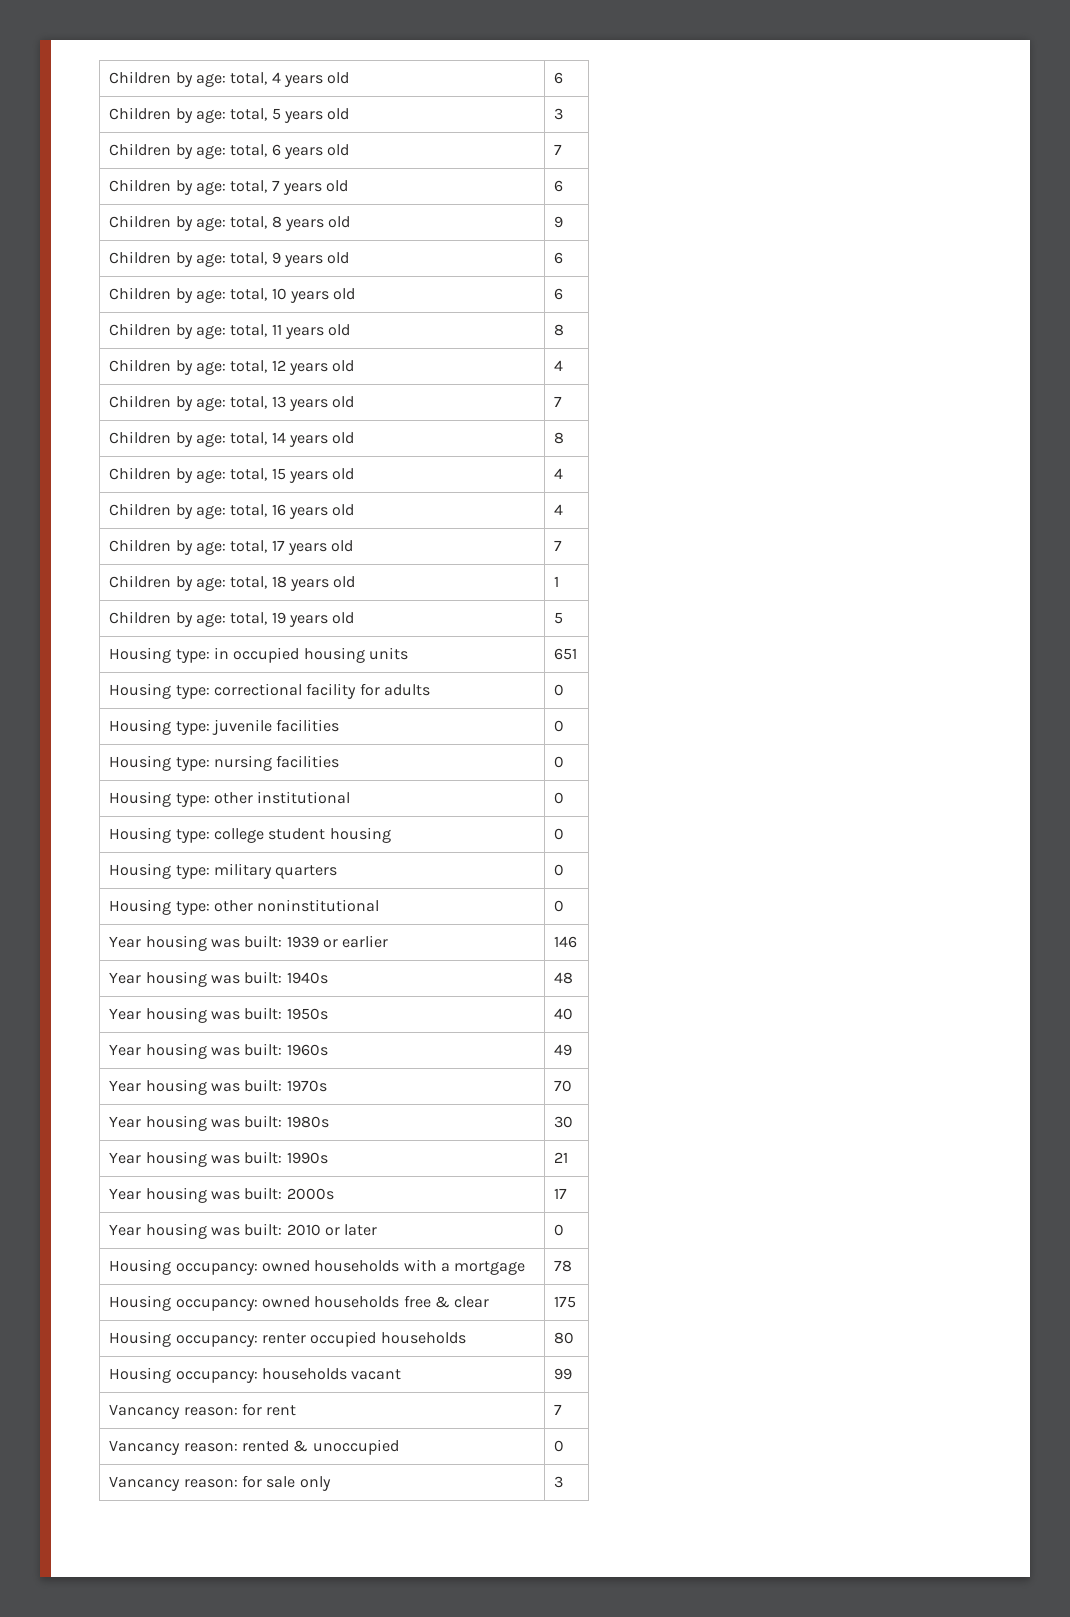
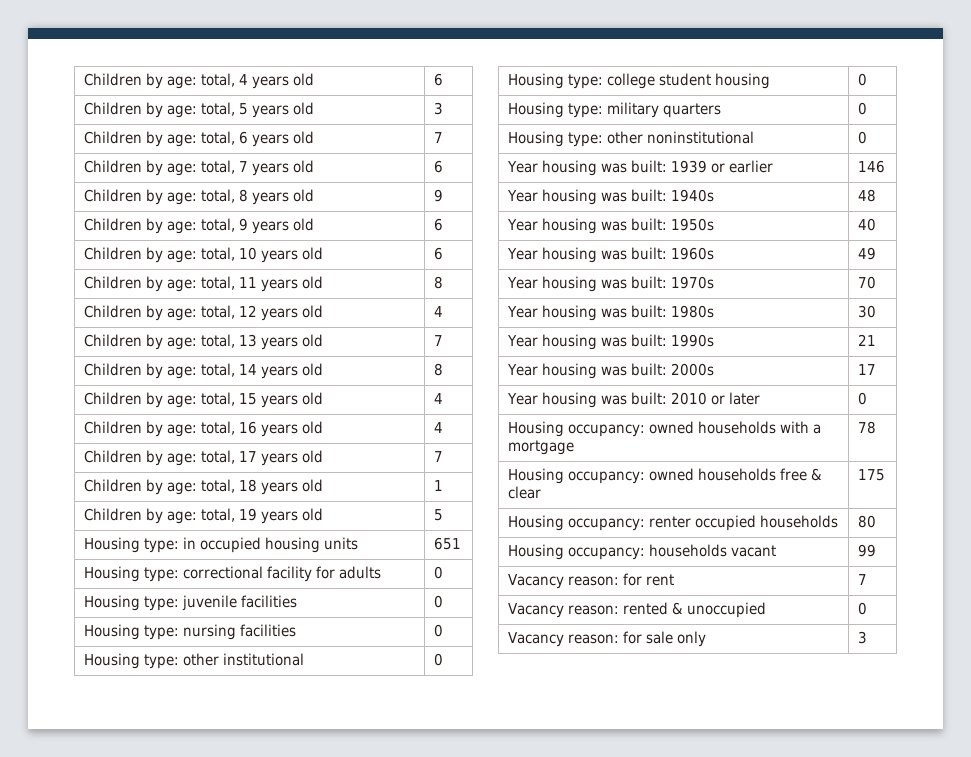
[109,1404,181,1419] Vancancy -> [507,574,564,589] Vacancy
[109,1440,181,1455] Vancancy -> [507,603,564,618] Vacancy
[109,1476,181,1491] Vancancy -> [507,632,564,647] Vacancy

